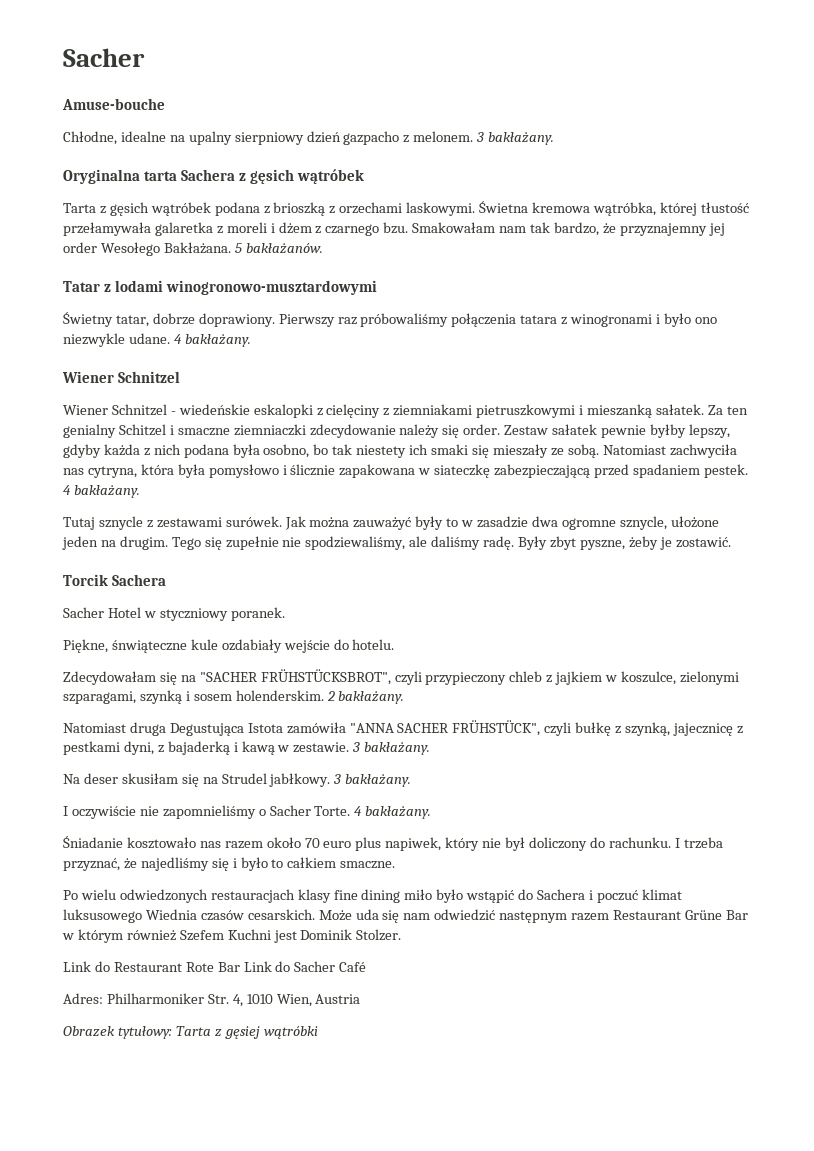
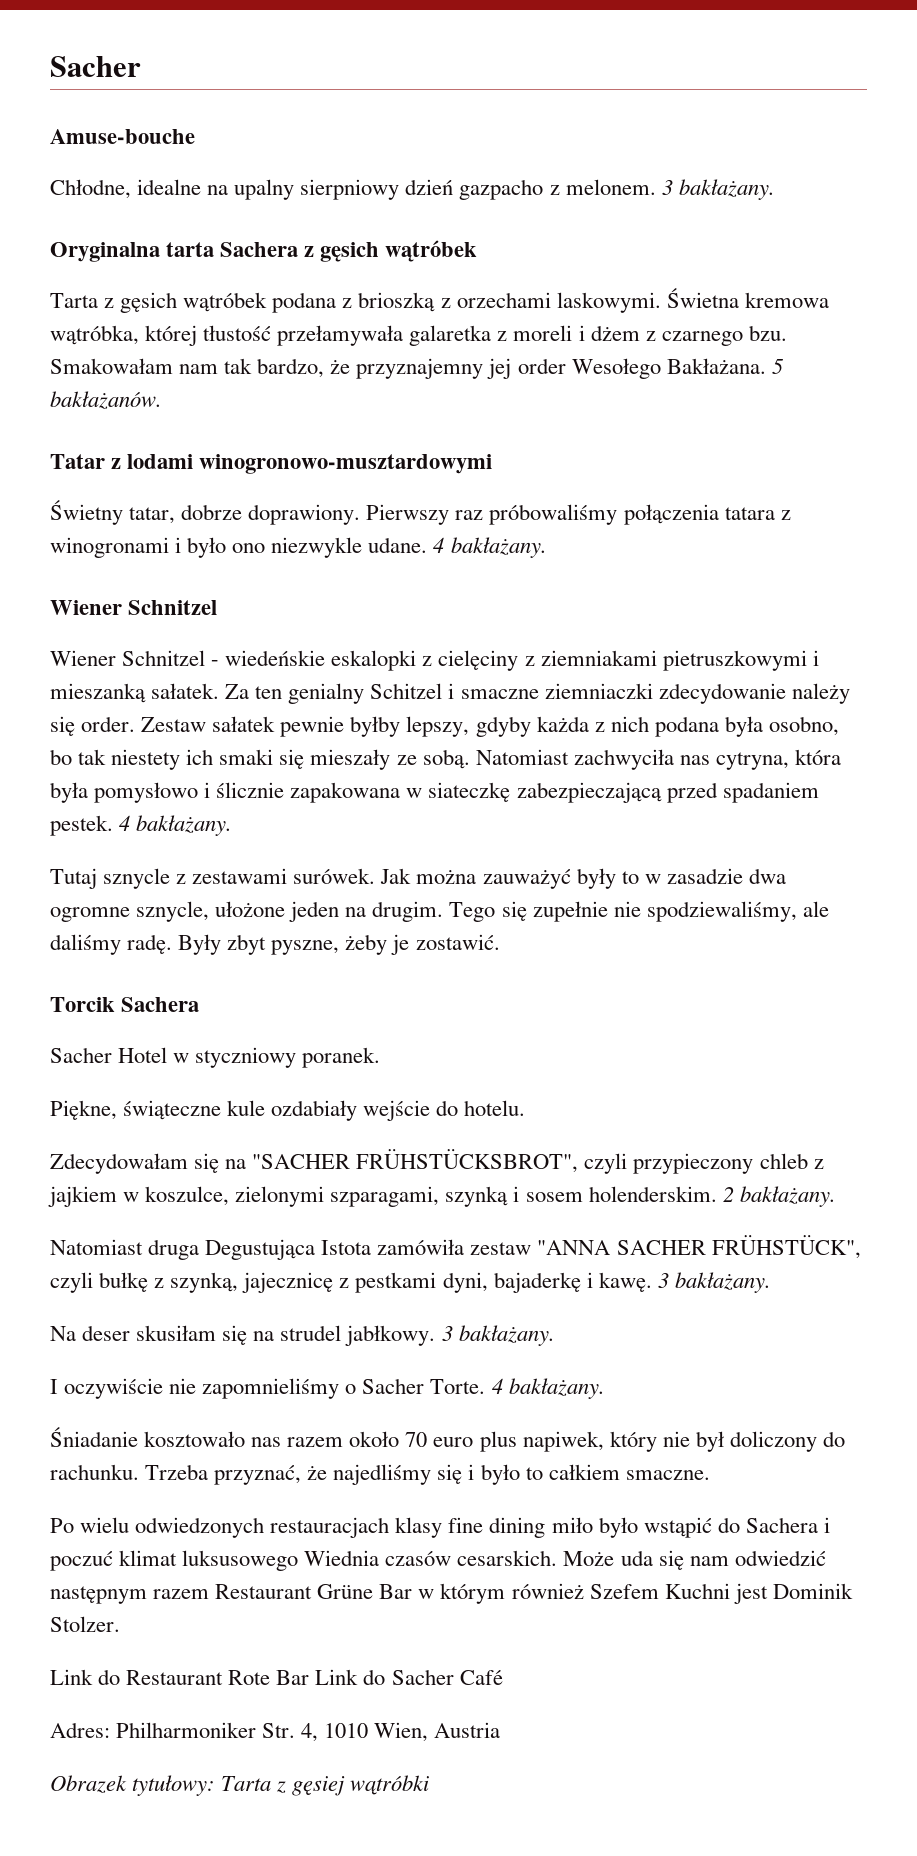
[111,640,187,653] śnwiąteczne -> [123,1100,222,1120] świąteczne
(346, 728) none -> [470,1242,532,1255] zestaw
[157,741,350,755] z bajaderką i kawą w zestawie. -> [493,1272,652,1293] bajaderkę i kawę.
[221,773,267,784] Strudel -> [280,1325,342,1341] strudel
[674,837,723,849] I trzeba -> [145,1464,209,1480] Trzeba

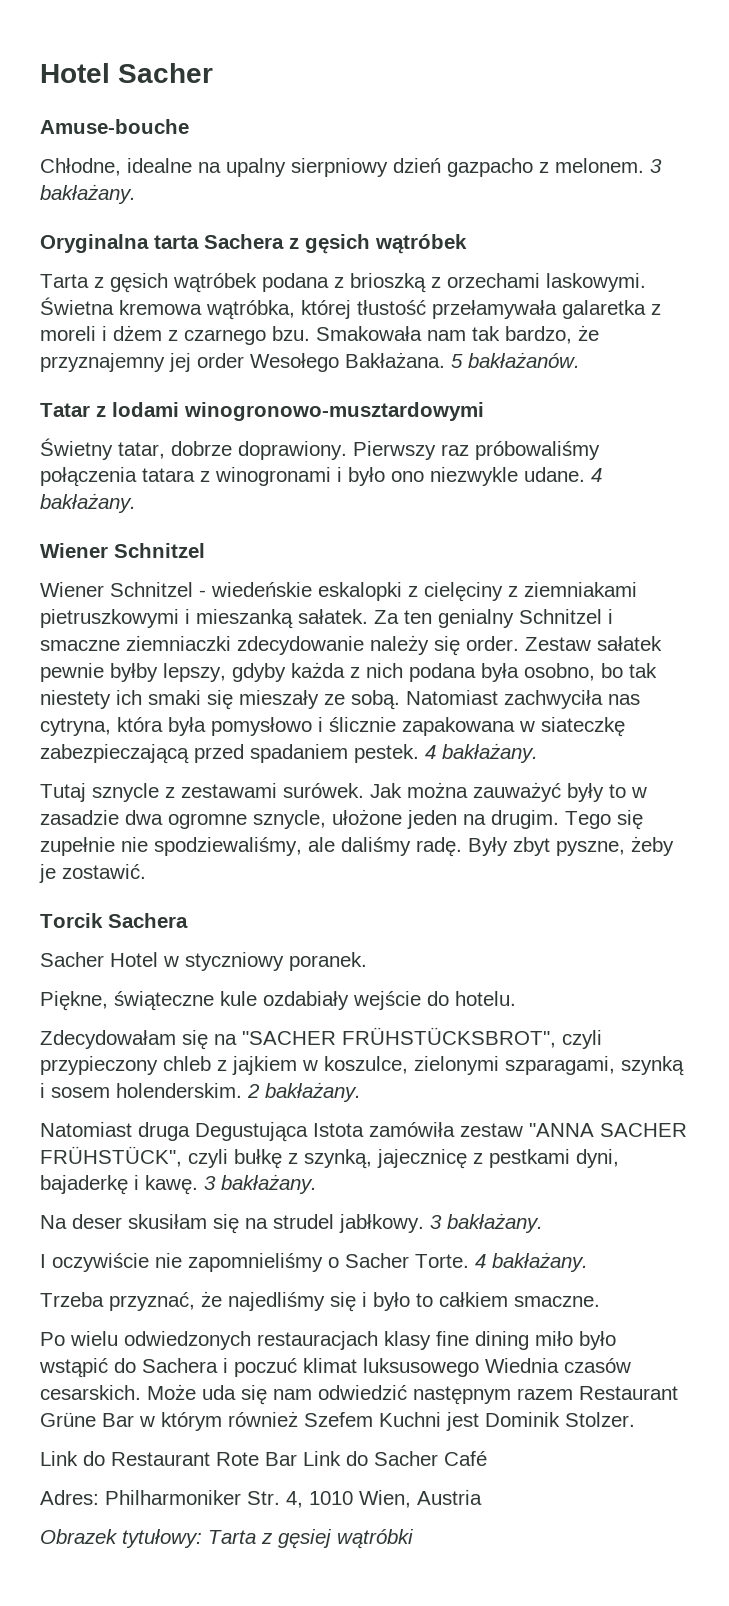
(50, 66) none -> [40,63,110,83] Hotel
[50,358,173,374] Smakowałam -> [316,326,422,341] Smakowała
[370,683,443,699] Schitzel -> [519,609,602,624] Schnitzel
[50,1427,845,1452] [50,1464,139,1480] Śniadanie kosztowało nas razem około 70 euro plus napiwek, który nie był doliczony do rachunku. -> (588, 1262) none

